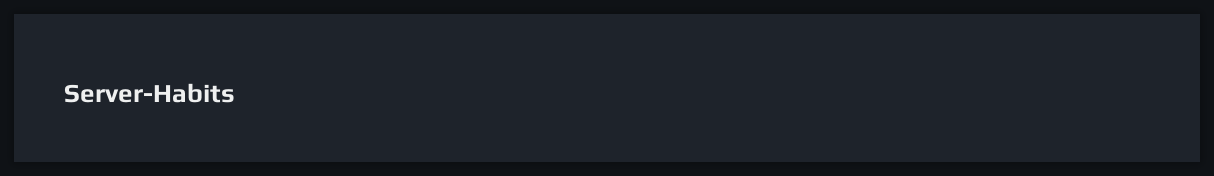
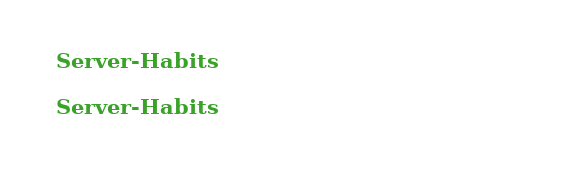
[64,83,235,103] Server-Habits -> [56,52,219,68] [56,98,219,114] Server-Habits // Server-Habits

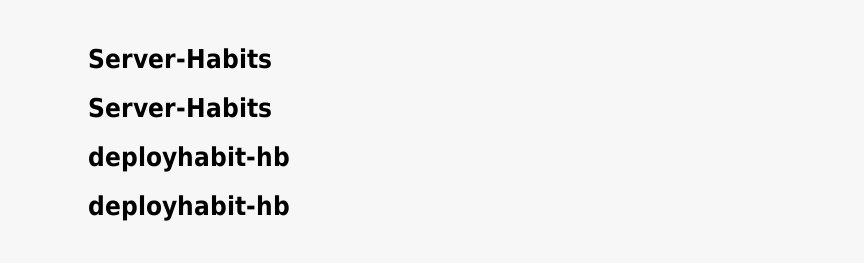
(219, 106) none -> [88,146,290,172] [88,195,290,221] // deployhabit-hb // deployhabit-hb

